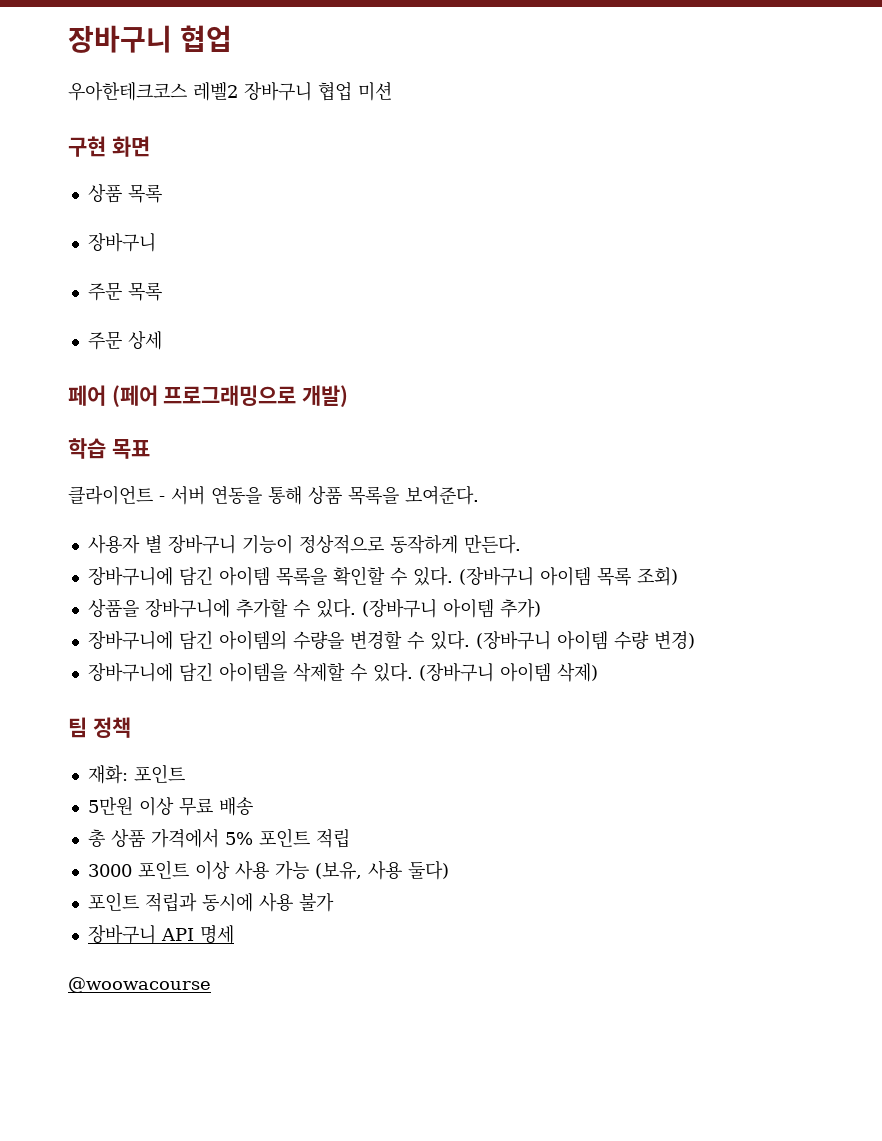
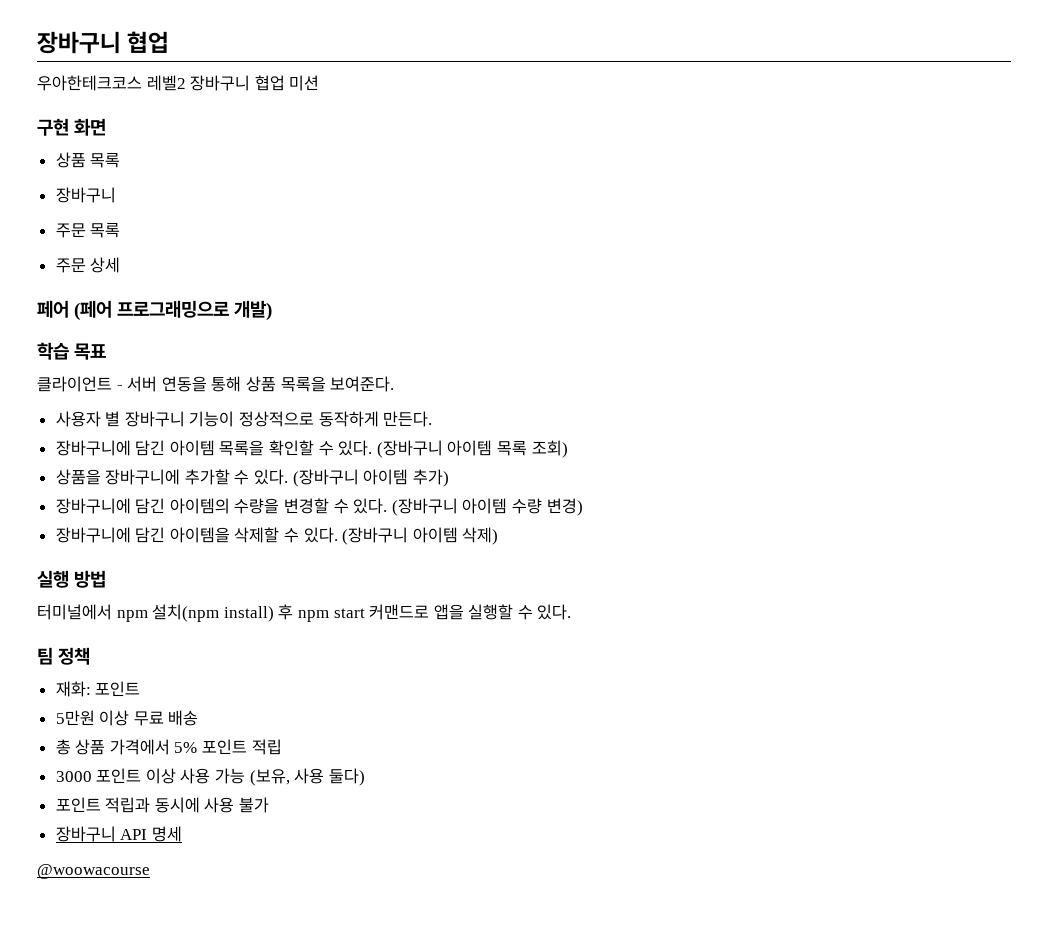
(598, 672) none -> [37,570,107,588] [37,604,572,622] // 실행 방법 // 터미널에서 npm 설치(npm install) 후 npm start 커맨드로 앱을 실행할 수 있다.

